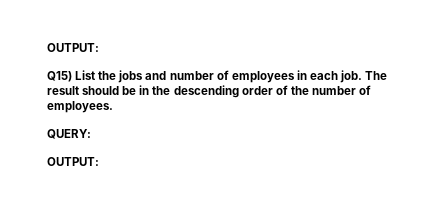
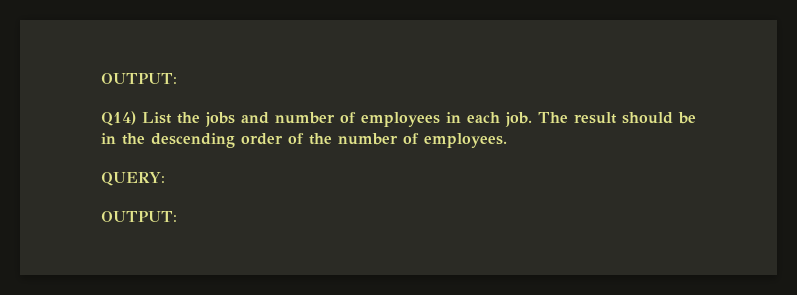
[47,71,72,82] Q15) -> [101,111,136,126] Q14)

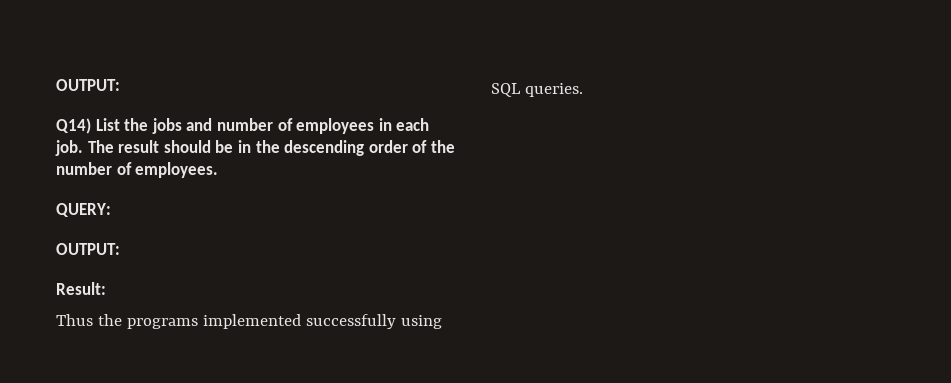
(177, 216) none -> [56,282,106,295] [56,314,442,329] [491,83,583,97] // Result: // Thus the programs implemented successfully using SQL queries.

